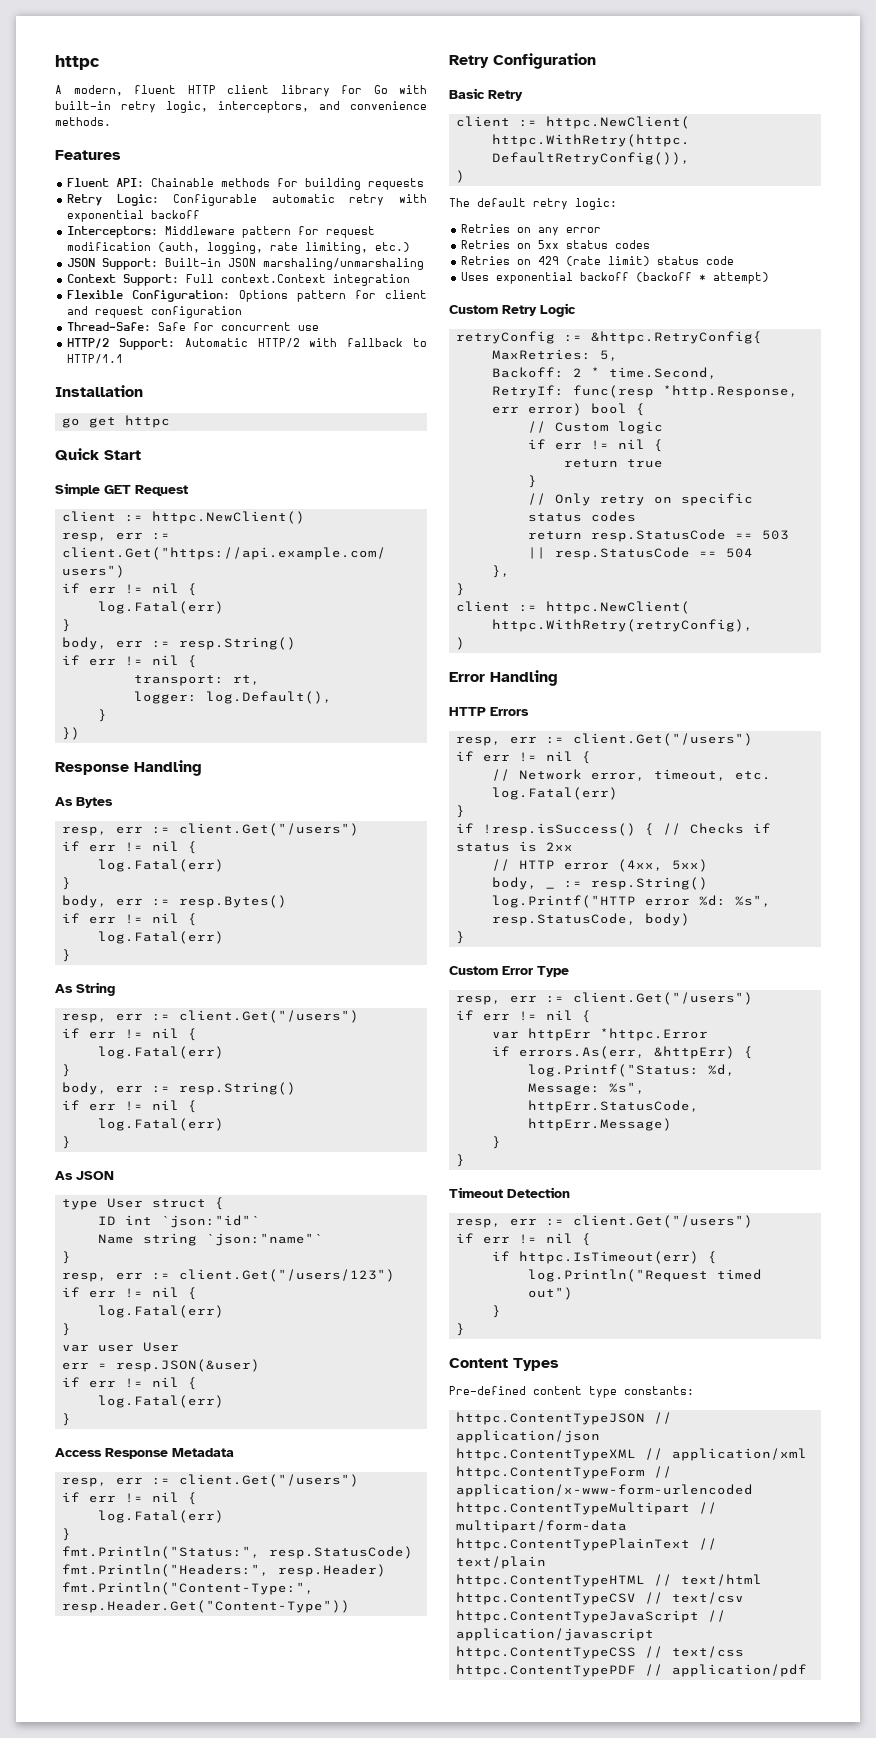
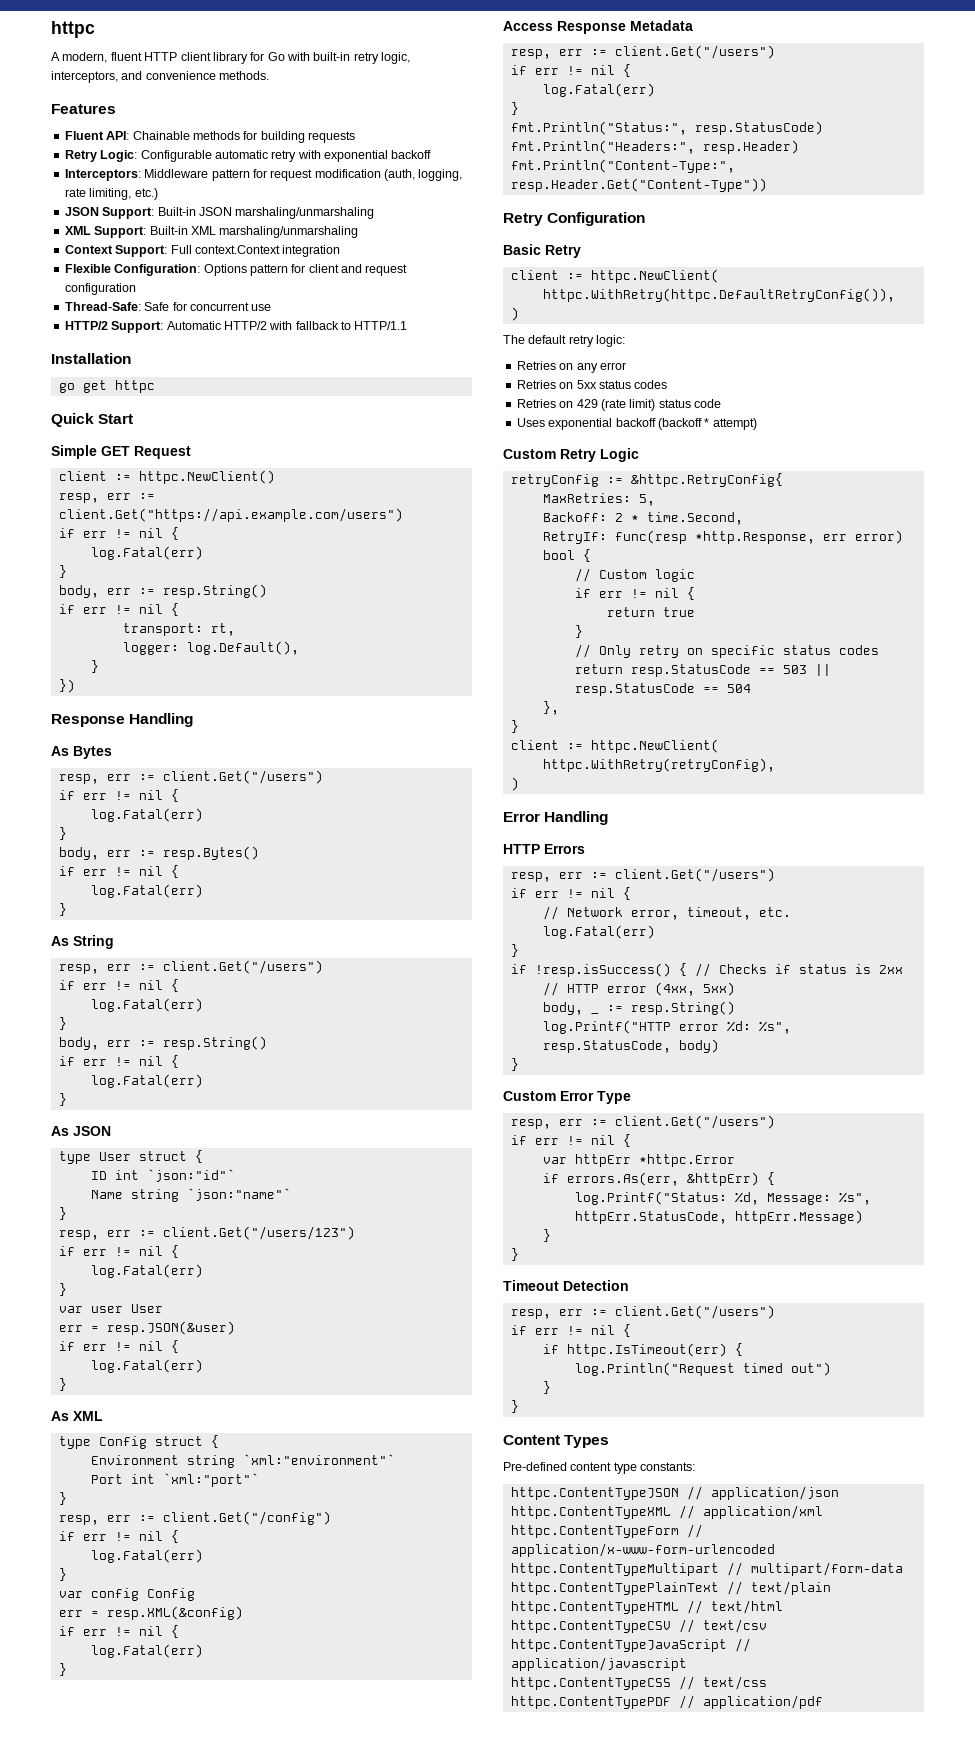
(425, 264) none -> [64,226,359,238] // XML Support: Built-in XML marshaling/unmarshaling
(71, 1419) none -> [51,1411,103,1421] [58,1435,219,1449] [90,1454,395,1468] [90,1473,259,1487] [58,1492,67,1505] [58,1511,331,1525] [58,1530,179,1543] [90,1549,203,1563] [58,1568,67,1581] [58,1588,195,1601] [58,1606,243,1620] [58,1625,179,1638] [90,1644,203,1658] [58,1663,67,1676] // As XML // type Config struct { // Environment string `xml:"environment"` // Port int `xml:"port"` // } // resp, err := client.Get("/config") // if err != nil { // log.Fatal(err) // } // var config Config // err = resp.XML(&config) // if err != nil { // log.Fatal(err) // }

